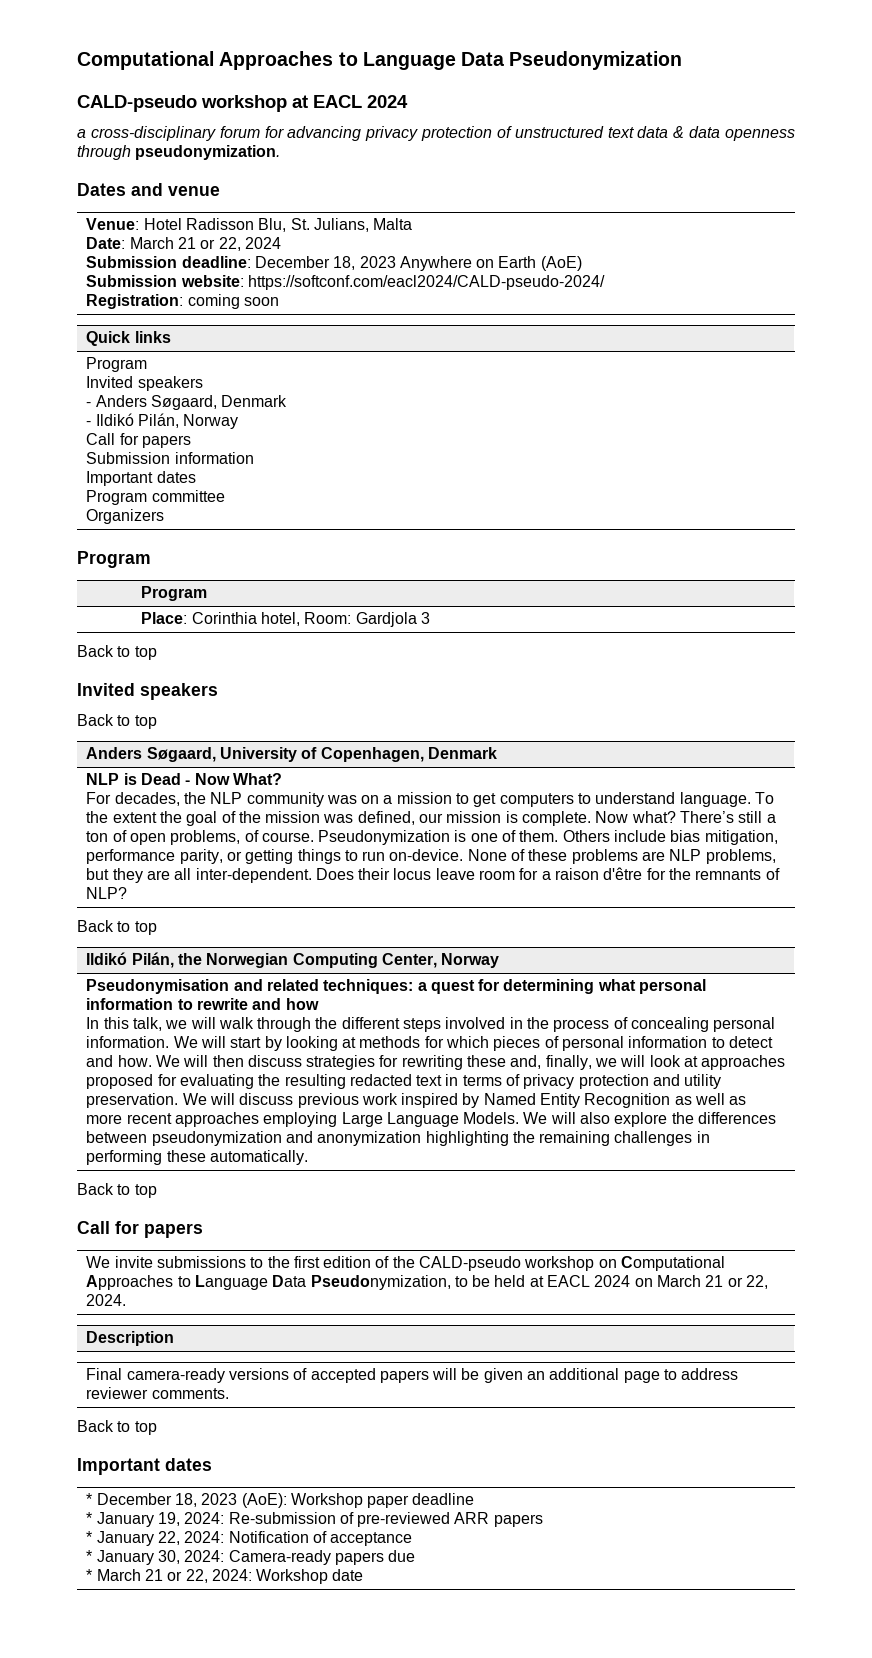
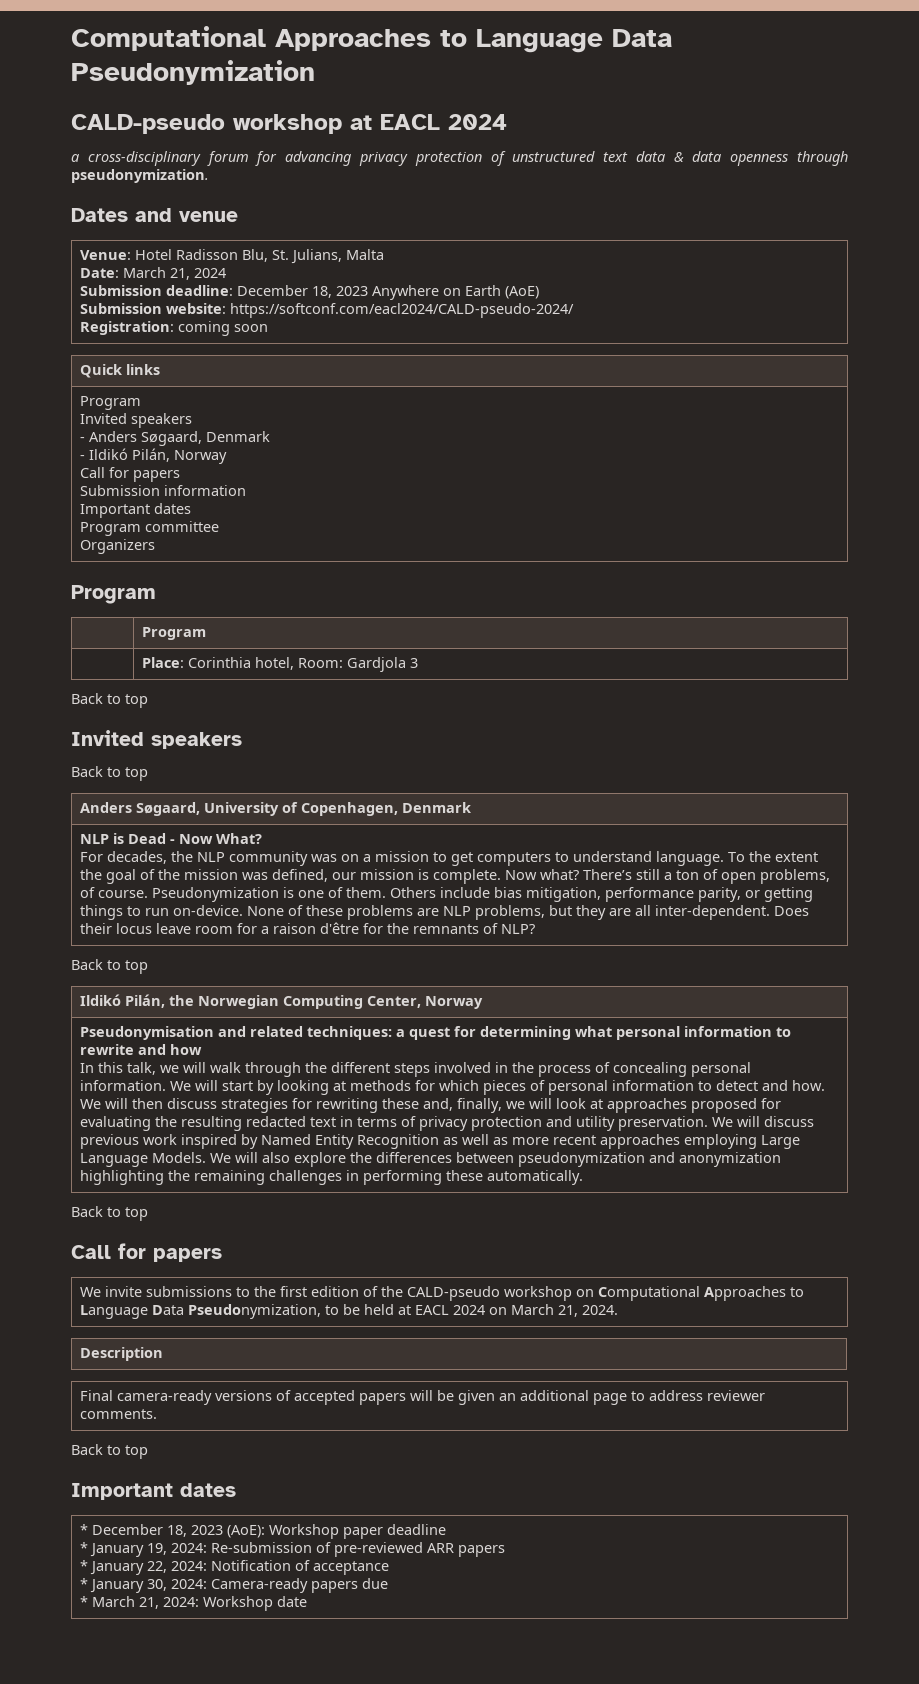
[177,237,241,251] 21 or 22, -> [170,268,191,280] 21,
[705,1275,769,1289] 21 or 22, -> [558,1305,579,1317] 21,
[144,1569,208,1583] 21 or 22, -> [139,1597,160,1609] 21,

